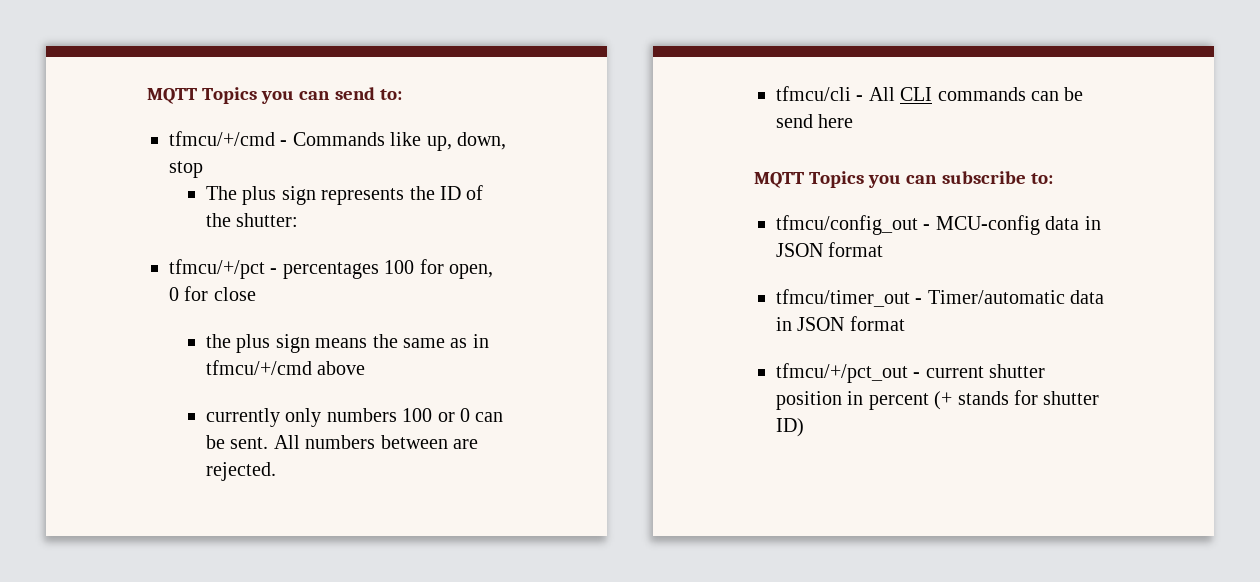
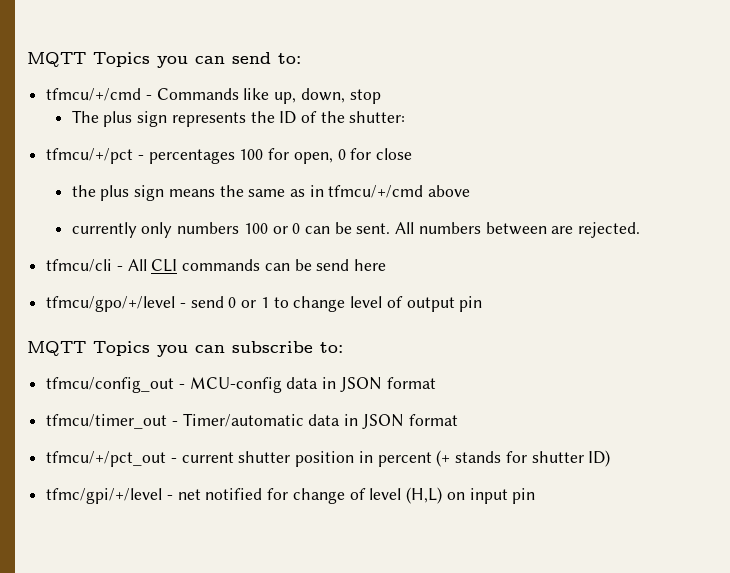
(854, 121) none -> [46,296,483,312] // tfmcu/gpo/+/level - send 0 or 1 to change level of output pin
(804, 427) none -> [46,487,536,504] // tfmc/gpi/+/level - net notified for change of level (H,L) on input pin

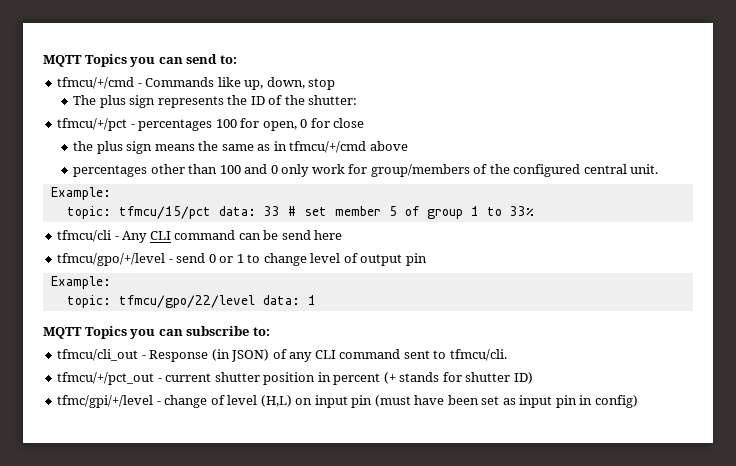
[71,222,641,238] currently only numbers 100 or 0 can be sent. All numbers between are rejected. -> [73,164,659,177] [50,187,111,200] [66,206,534,219] percentages other than 100 and 0 only work for group/members of the configured central unit. // Example: // topic: tfmcu/15/pct data: 33 # set member 5 of group 1 to 33%
[127,259,261,272] All CLI commands -> [122,230,236,243] Any CLI command
(483, 304) none -> [50,276,111,289] [66,295,316,308] // Example: // topic: tfmcu/gpo/22/level data: 1
[46,377,436,393] [46,413,458,429] tfmcu/config_out - MCU-config data in JSON format // tfmcu/timer_out - Timer/automatic data in JSON format -> [57,349,507,362] tfmcu/cli_out - Response (in JSON) of any CLI command sent to tfmcu/cli.
[177,488,289,500] net notified for -> (161, 403) none
(536, 496) none -> [374,395,638,408] (must have been set as input pin in config)

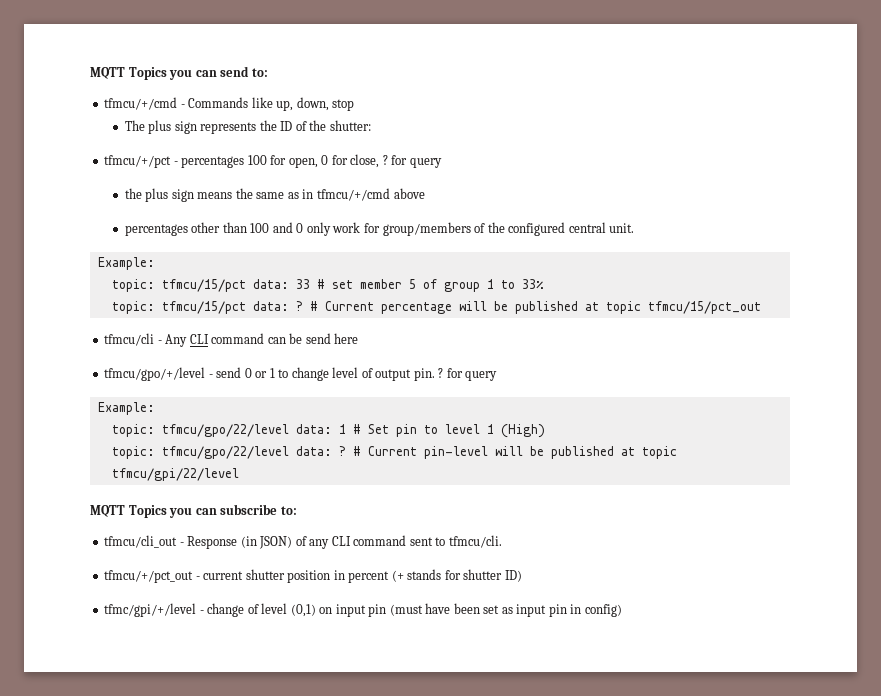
[333,118,365,128] close -> [350,154,442,168] close, ? for query
(534, 211) none -> [111,301,761,314] // topic: tfmcu/15/pct data: ? # Current percentage will be published at topic tfmcu/15/pct_out
[405,253,427,266] pin -> [413,368,498,381] pin. ? for query
(316, 300) none -> [352,424,545,438] [111,446,677,459] [111,468,239,481] # Set pin to level 1 (High) // topic: tfmcu/gpo/22/level data: ? # Current pin-level will be published at topic tfmcu/gpi/22/level
[260,395,292,407] (H,L) -> [290,604,316,617] (0,1)

